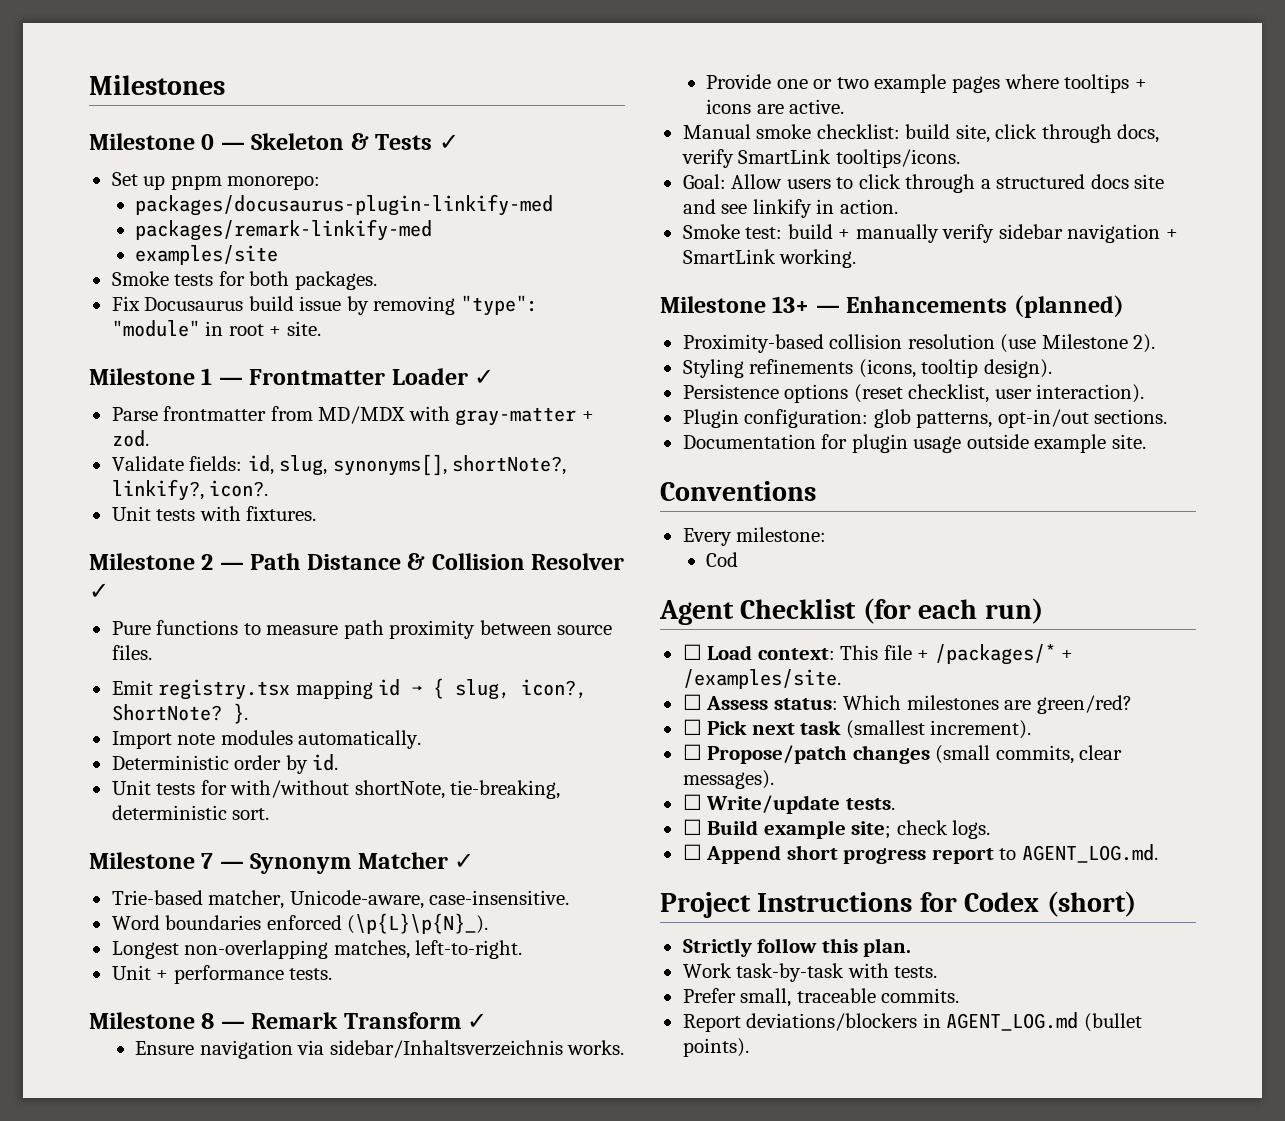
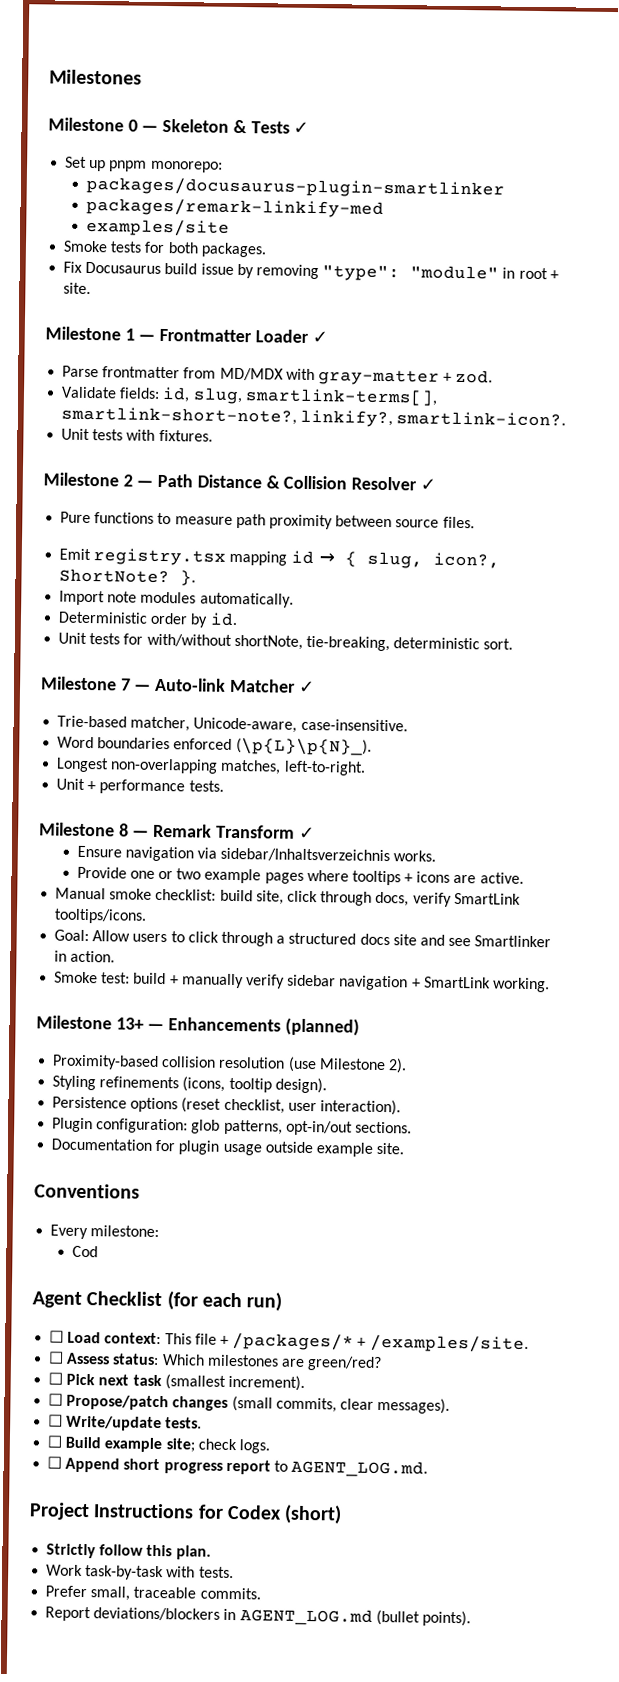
[135,194,554,216] packages/docusaurus-plugin-linkify-med -> [85,176,505,199] packages/docusaurus-plugin-smartlinker
[332,454,567,476] [111,479,269,501] synonyms[], shortNote?, linkify?, icon?. -> [244,388,438,406] [61,406,567,428] smartlink-terms[], smartlink-short-note?, linkify?, smartlink-icon?.
[250,853,352,874] Synonym -> [155,677,227,692] Auto-link
[752,199,812,218] linkify -> [474,935,552,948] Smartlinker

